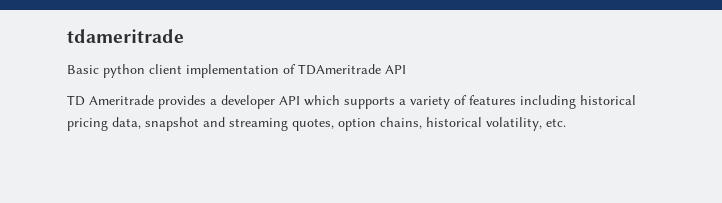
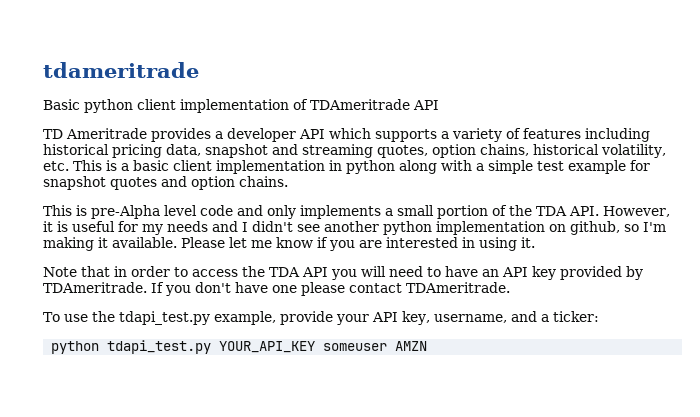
(566, 122) none -> [73,160,650,174] [43,176,288,190] [43,205,670,219] [43,221,666,235] [43,237,535,251] [43,266,643,280] [43,282,510,296] [43,311,599,325] [51,340,428,354] This is a basic client implementation in python along with a simple test example for snapshot quotes and option chains. // This is pre-Alpha level code and only implements a small portion of the TDA API. However, it is useful for my needs and I didn't see another python implementation on github, so I'm making it available. Please let me know if you are interested in using it. // Note that in order to access the TDA API you will need to have an API key provided by TDAmeritrade. If you don't have one please contact TDAmeritrade. // To use the tdapi_test.py example, provide your API key, username, and a ticker: // python tdapi_test.py YOUR_API_KEY someuser AMZN

